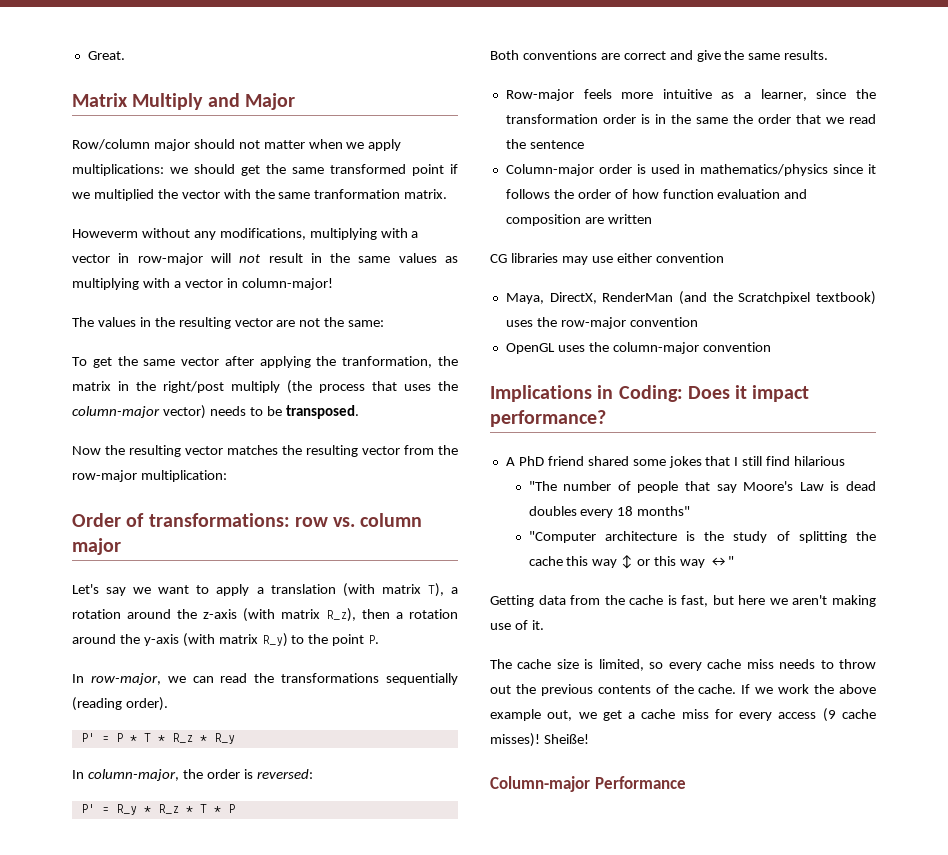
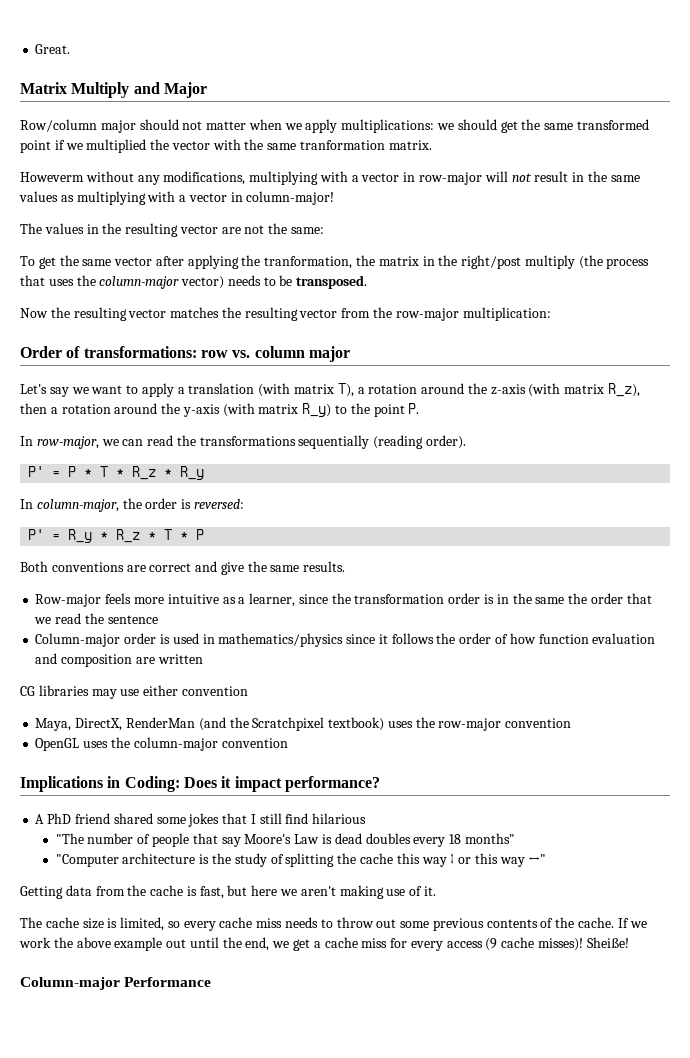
[515,684,536,694] the -> [400,921,430,928] some
[547,710,573,721] out, -> [166,937,270,951] out until the end,

